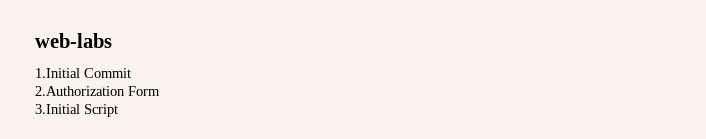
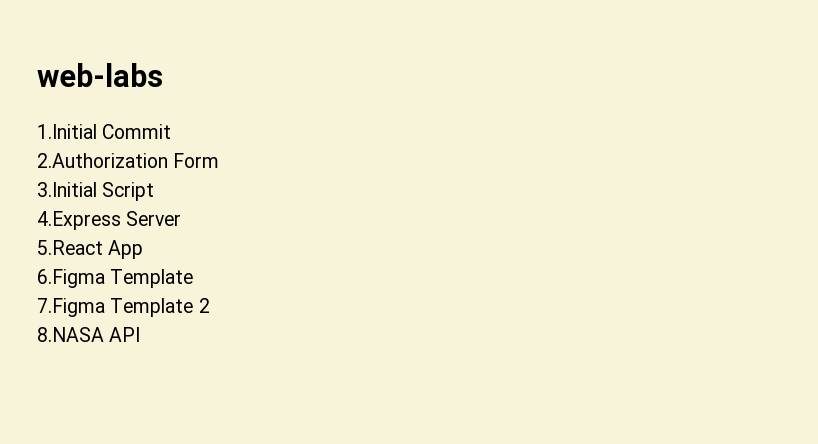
(118, 110) none -> [37,211,182,230] [37,240,144,259] [37,269,194,288] [37,298,210,317] [37,327,141,342] // 4.Express Server // 5.React App // 6.Figma Template // 7.Figma Template 2 // 8.NASA API

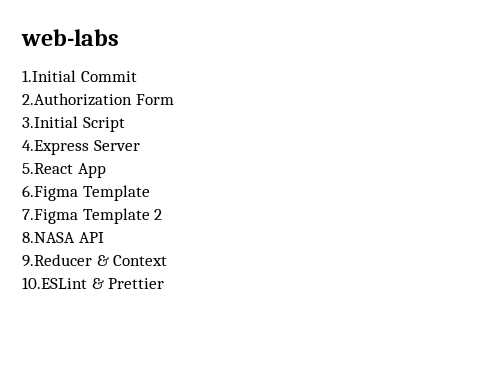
(141, 334) none -> [22,254,168,267] [22,277,165,289] // 9.Reducer & Context // 10.ESLint & Prettier

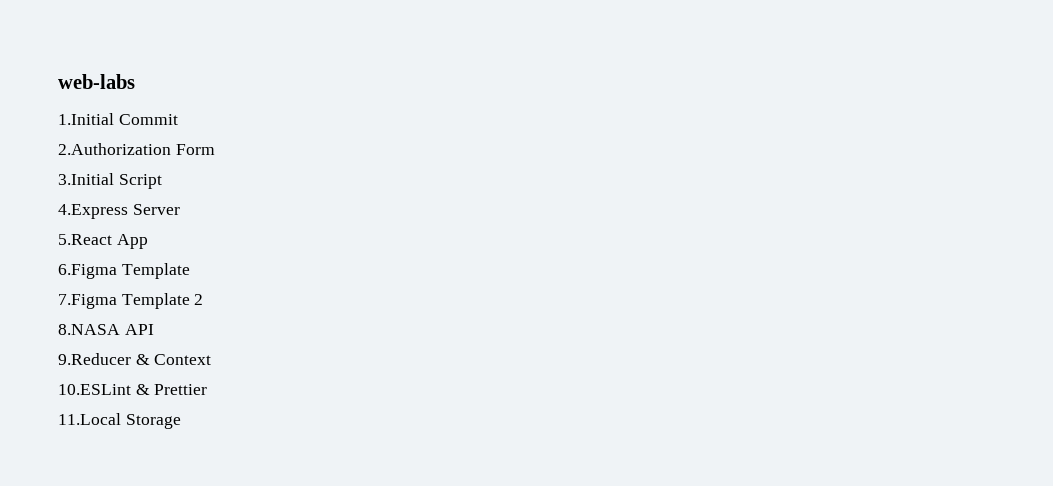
(165, 283) none -> [58,413,181,429] // 11.Local Storage

